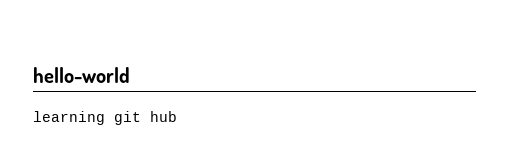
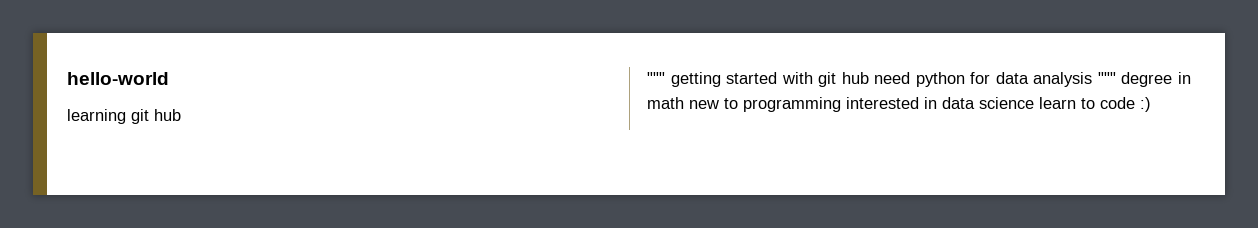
(177, 116) none -> [647,72,1191,87] [647,97,1151,112] // """ getting started with git hub need python for data analysis """ degree in math new to programming interested in data science learn to code :)

